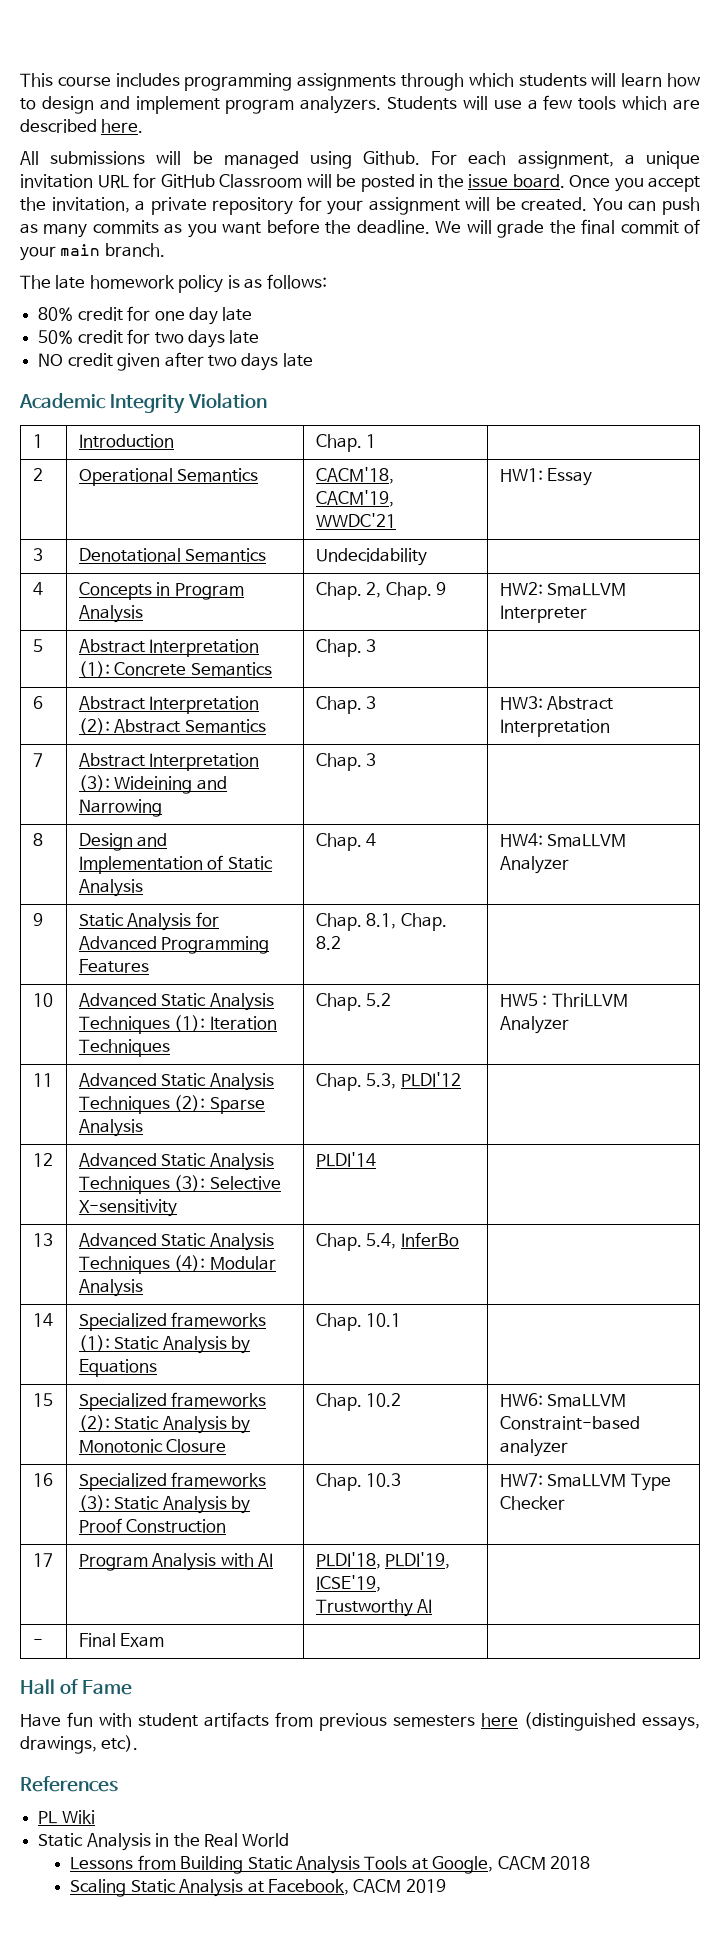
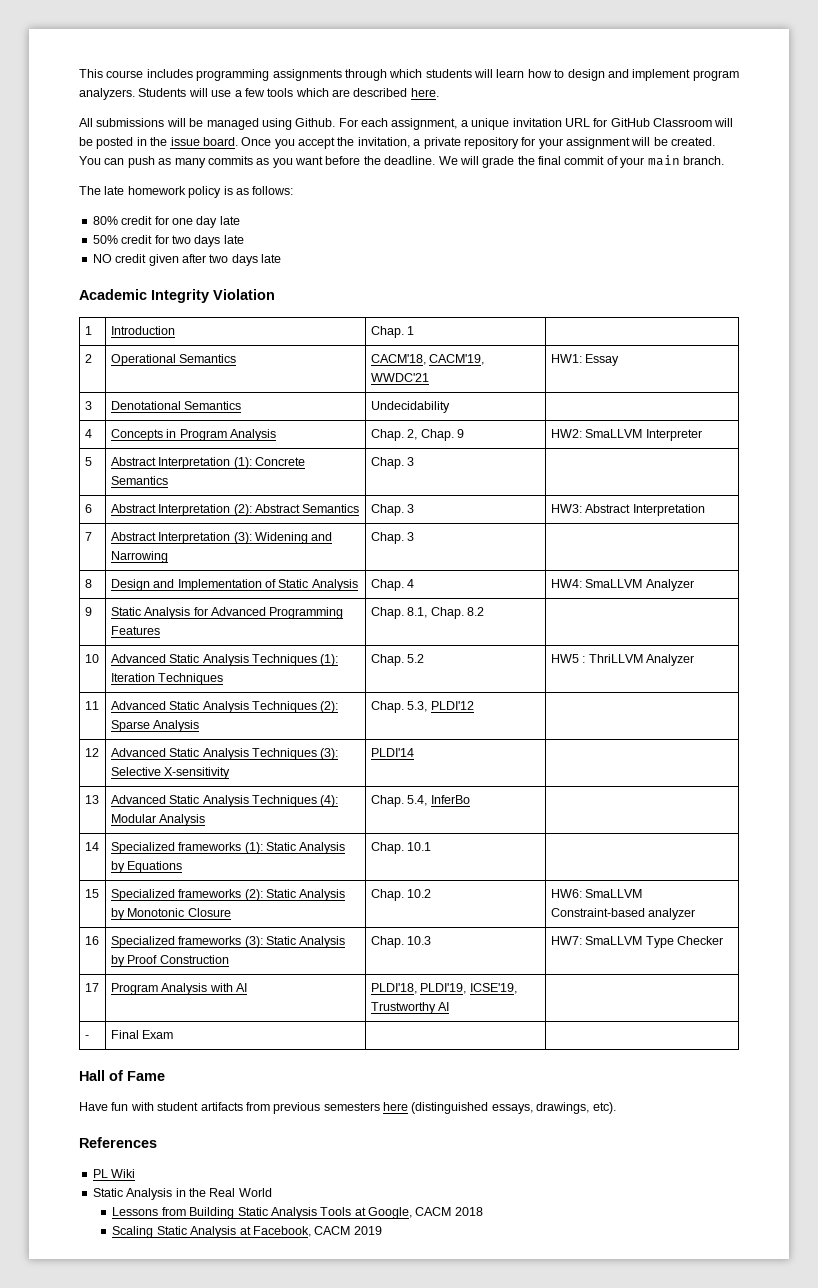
[114,776,193,794] Wideining -> [254,532,308,544] Widening

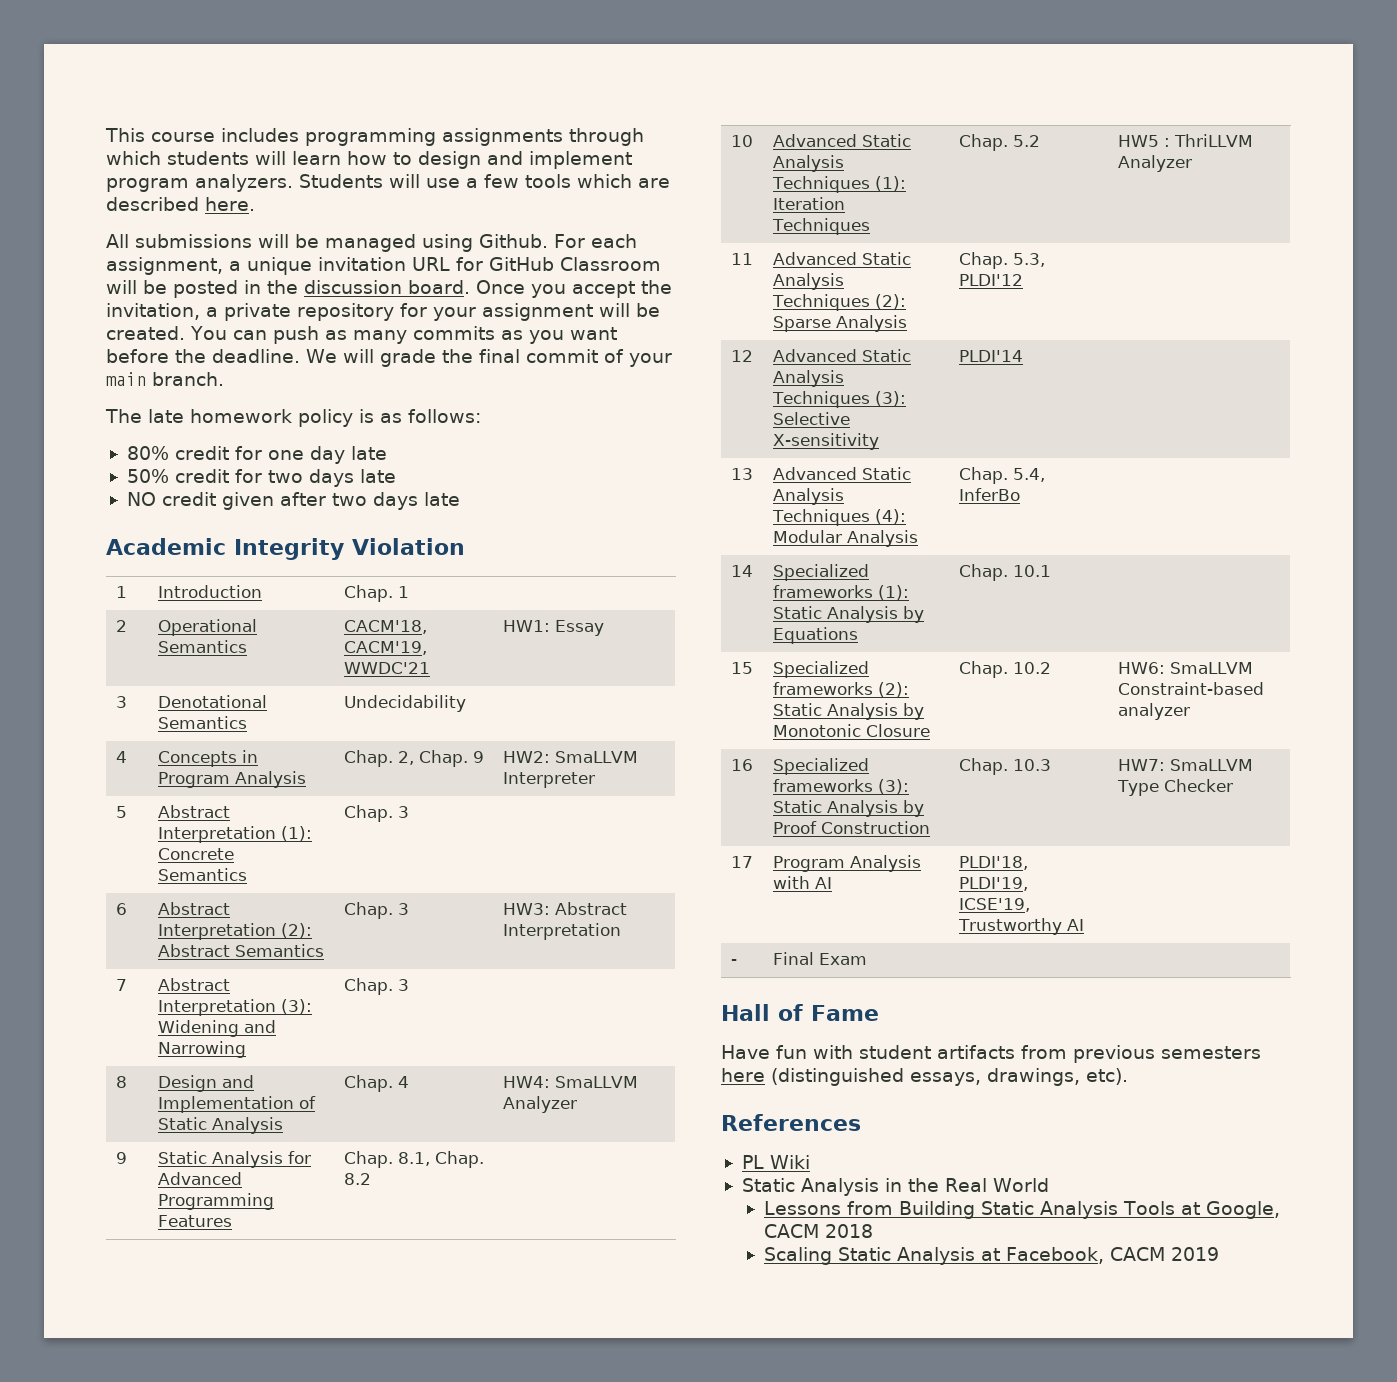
[170,137,200,146] issue -> [304,280,402,294] discussion

